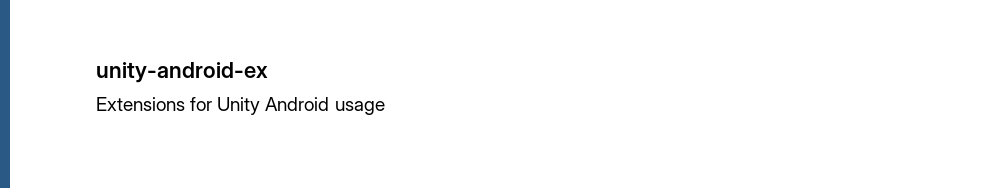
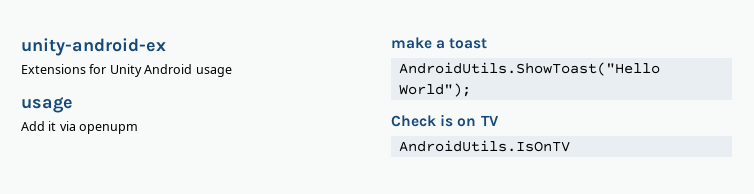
(385, 108) none -> [21,97,73,113] [21,121,139,134] [391,37,488,49] [398,62,660,76] [398,83,471,97] [391,114,499,127] [398,140,570,152] // usage // Add it via openupm // make a toast // AndroidUtils.ShowToast("Hello World"); // Check is on TV // AndroidUtils.IsOnTV

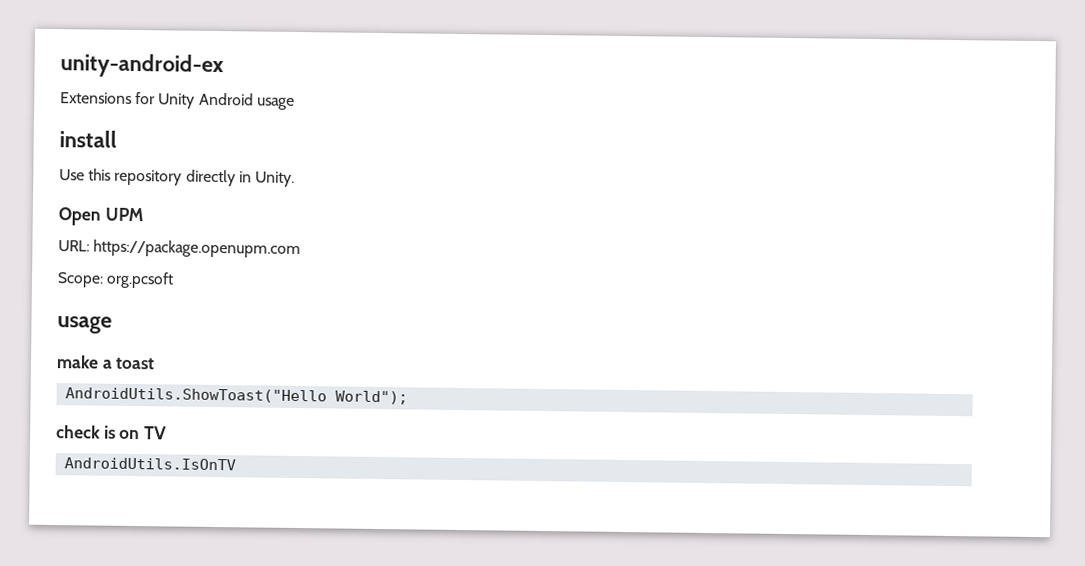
[21,97,73,113] [21,121,139,134] usage // Add it via openupm -> [59,130,117,148] [59,168,295,187] [58,207,144,226] [58,239,302,259] [57,271,175,289] [57,316,112,334] install // Use this repository directly in Unity. // Open UPM // URL: https://package.openupm.com // Scope: org.pcsoft // usage
[391,115,436,127] Check -> [56,425,101,439] check

